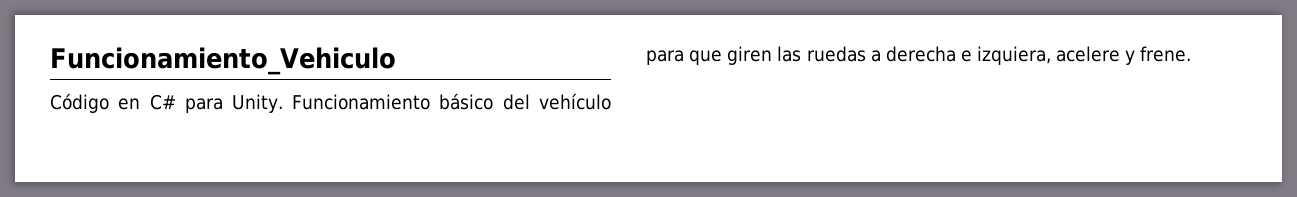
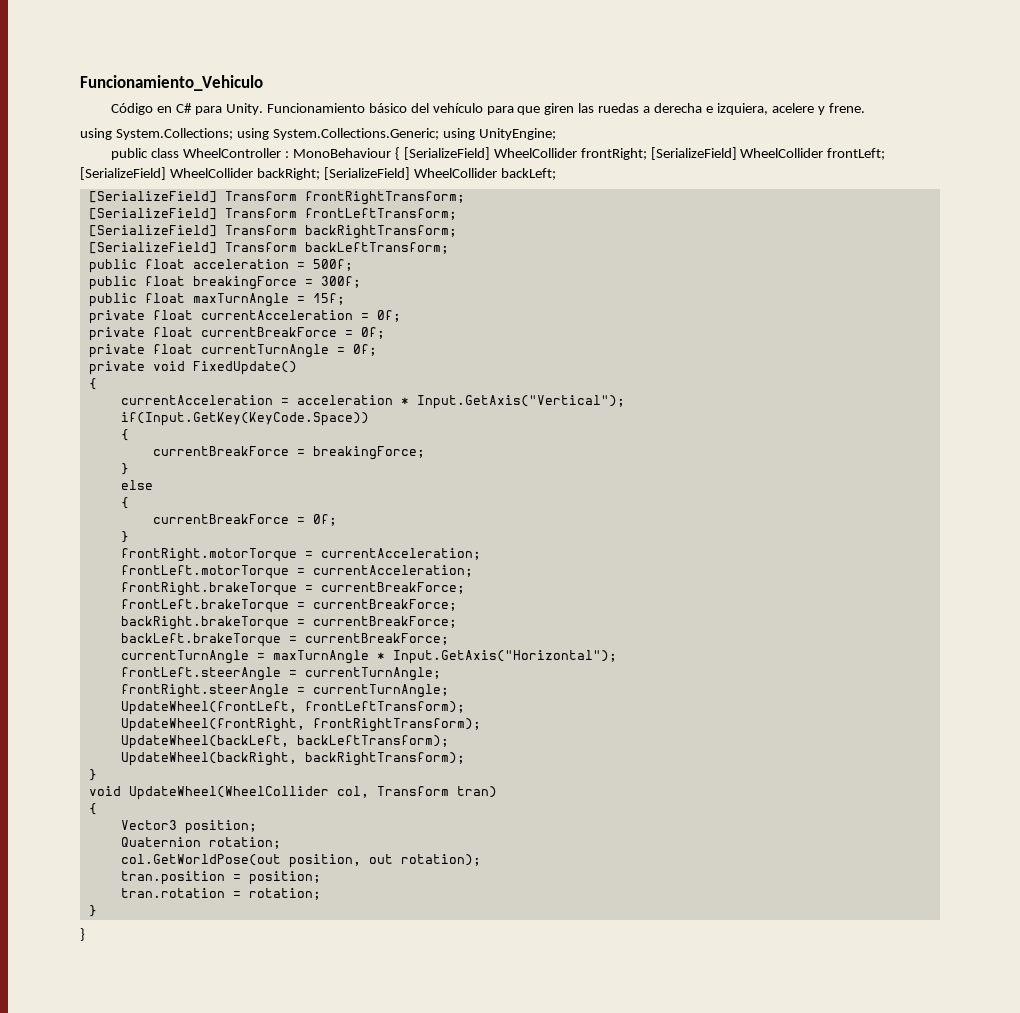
(1192, 54) none -> [80,128,556,140] [111,147,886,160] [80,167,556,180] [88,191,465,205] [88,208,457,220] [88,225,457,239] [88,242,449,254] [88,259,353,273] [88,276,361,290] [88,293,345,307] [88,310,401,324] [88,327,385,341] [88,344,377,358] [88,361,297,375] [88,378,97,390] [120,395,625,409] [120,412,369,426] [120,429,129,441] [152,446,425,460] [120,463,129,475] [120,480,153,490] [120,497,129,509] [152,514,337,526] [120,531,129,543] [120,548,481,562] [120,565,473,579] [120,582,465,596] [120,599,457,613] [120,616,457,630] [120,633,449,647] [120,650,617,664] [120,667,441,681] [120,684,449,698] [120,701,465,715] [120,718,481,732] [120,735,449,749] [120,752,465,766] [88,769,97,781] [88,786,497,800] [88,803,97,815] [120,820,257,834] [120,837,281,849] [120,854,481,868] [120,871,321,885] [120,888,321,900] [88,905,97,917] [80,928,85,941] // using System.Collections; using System.Collections.Generic; using UnityEngine; // public class WheelController : MonoBehaviour { [SerializeField] WheelCollider frontRight; [SerializeField] WheelCollider frontLeft; [SerializeField] WheelCollider backRight; [SerializeField] WheelCollider backLeft; // [SerializeField] Transform frontRightTransform; // [SerializeField] Transform frontLeftTransform; // [SerializeField] Transform backRightTransform; // [SerializeField] Transform backLeftTransform; // public float acceleration = 500f; // public float breakingForce = 300f; // public float maxTurnAngle = 15f; // private float currentAcceleration = 0f; // private float currentBreakForce = 0f; // private float currentTurnAngle = 0f; // private void FixedUpdate() // { // currentAcceleration = acceleration * Input.GetAxis("Vertical"); // if(Input.GetKey(KeyCode.Space)) // { // currentBreakForce = breakingForce; // } // else // { // currentBreakForce = 0f; // } // frontRight.motorTorque = currentAcceleration; // frontLeft.motorTorque = currentAcceleration; // frontRight.brakeTorque = currentBreakForce; // frontLeft.brakeTorque = currentBreakForce; // backRight.brakeTorque = currentBreakForce; // backLeft.brakeTorque = currentBreakForce; // currentTurnAngle = maxTurnAngle * Input.GetAxis("Horizontal"); // frontLeft.steerAngle = currentTurnAngle; // frontRight.steerAngle = currentTurnAngle; // UpdateWheel(frontLeft, frontLeftTransform); // UpdateWheel(frontRight, frontRightTransform); // UpdateWheel(backLeft, backLeftTransform); // UpdateWheel(backRight, backRightTransform); // } // void UpdateWheel(WheelCollider col, Transform tran) // { // Vector3 position; // Quaternion rotation; // col.GetWorldPose(out position, out rotation); // tran.position = position; // tran.rotation = rotation; // } // }

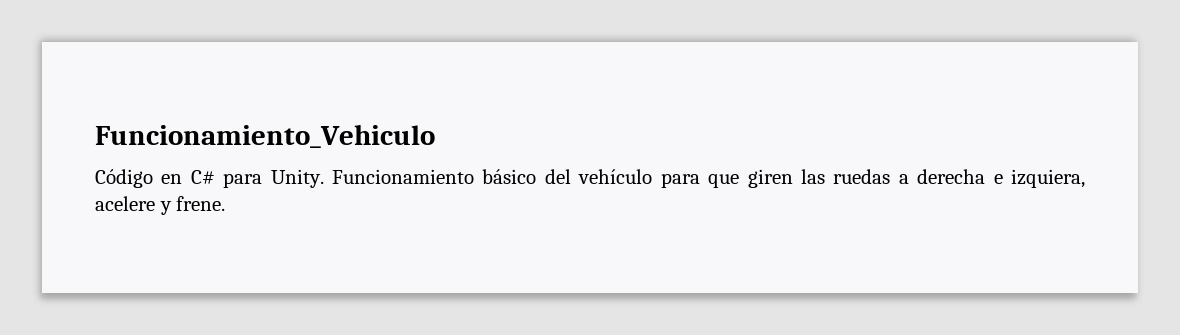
[80,128,556,140] [111,147,886,160] [80,167,556,180] [88,191,465,205] [88,208,457,220] [88,225,457,239] [88,242,449,254] [88,259,353,273] [88,276,361,290] [88,293,345,307] [88,310,401,324] [88,327,385,341] [88,344,377,358] [88,361,297,375] [88,378,97,390] [120,395,625,409] [120,412,369,426] [120,429,129,441] [152,446,425,460] [120,463,129,475] [120,480,153,490] [120,497,129,509] [152,514,337,526] [120,531,129,543] [120,548,481,562] [120,565,473,579] [120,582,465,596] [120,599,457,613] [120,616,457,630] [120,633,449,647] [120,650,617,664] [120,667,441,681] [120,684,449,698] [120,701,465,715] [120,718,481,732] [120,735,449,749] [120,752,465,766] [88,769,97,781] [88,786,497,800] [88,803,97,815] [120,820,257,834] [120,837,281,849] [120,854,481,868] [120,871,321,885] [120,888,321,900] [88,905,97,917] [80,928,85,941] // using System.Collections; using System.Collections.Generic; using UnityEngine; // public class WheelController : MonoBehaviour { [SerializeField] WheelCollider frontRight; [SerializeField] WheelCollider frontLeft; [SerializeField] WheelCollider backRight; [SerializeField] WheelCollider backLeft; // [SerializeField] Transform frontRightTransform; // [SerializeField] Transform frontLeftTransform; // [SerializeField] Transform backRightTransform; // [SerializeField] Transform backLeftTransform; // public float acceleration = 500f; // public float breakingForce = 300f; // public float maxTurnAngle = 15f; // private float currentAcceleration = 0f; // private float currentBreakForce = 0f; // private float currentTurnAngle = 0f; // private void FixedUpdate() // { // currentAcceleration = acceleration * Input.GetAxis("Vertical"); // if(Input.GetKey(KeyCode.Space)) // { // currentBreakForce = breakingForce; // } // else // { // currentBreakForce = 0f; // } // frontRight.motorTorque = currentAcceleration; // frontLeft.motorTorque = currentAcceleration; // frontRight.brakeTorque = currentBreakForce; // frontLeft.brakeTorque = currentBreakForce; // backRight.brakeTorque = currentBreakForce; // backLeft.brakeTorque = currentBreakForce; // currentTurnAngle = maxTurnAngle * Input.GetAxis("Horizontal"); // frontLeft.steerAngle = currentTurnAngle; // frontRight.steerAngle = currentTurnAngle; // UpdateWheel(frontLeft, frontLeftTransform); // UpdateWheel(frontRight, frontRightTransform); // UpdateWheel(backLeft, backLeftTransform); // UpdateWheel(backRight, backRightTransform); // } // void UpdateWheel(WheelCollider col, Transform tran) // { // Vector3 position; // Quaternion rotation; // col.GetWorldPose(out position, out rotation); // tran.position = position; // tran.rotation = rotation; // } // } -> (226, 203) none

